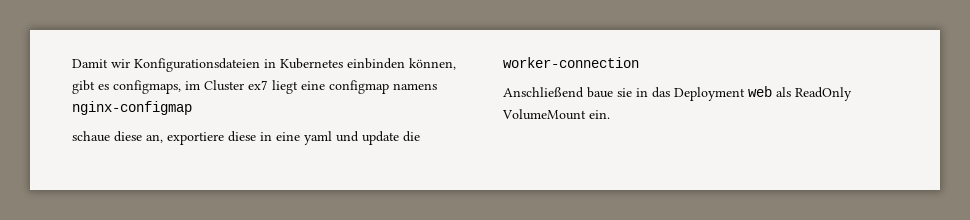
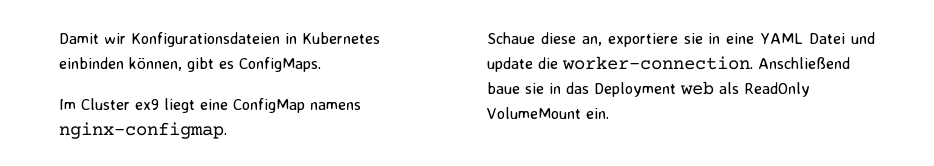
[113,80,437,94] [72,101,192,115] [72,131,110,142] configmaps, im Cluster ex7 liegt eine configmap namens nginx-configmap // schaue -> [239,57,321,72] [59,98,361,113] [59,122,227,139] [487,32,535,44] ConfigMaps. // Im Cluster ex9 liegt eine ConfigMap namens nginx-configmap. // Schaue
[228,131,256,142] diese -> [683,33,703,44] sie
[304,131,332,145] yaml -> [760,33,846,44] YAML Datei
[503,57,639,68] worker-connection // -> [562,56,753,70] worker-connection.

